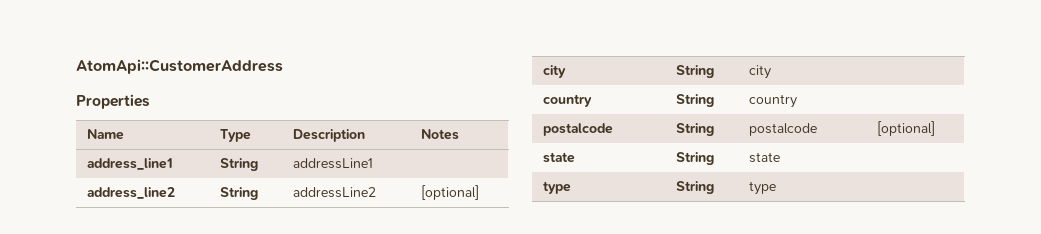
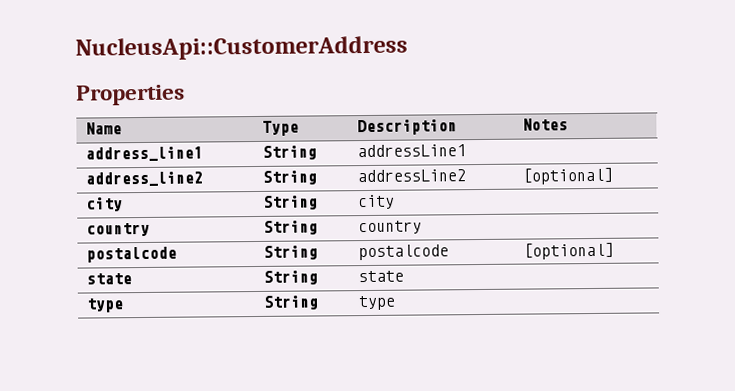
[76,59,283,74] AtomApi::CustomerAddress -> [75,35,408,61] NucleusApi::CustomerAddress

